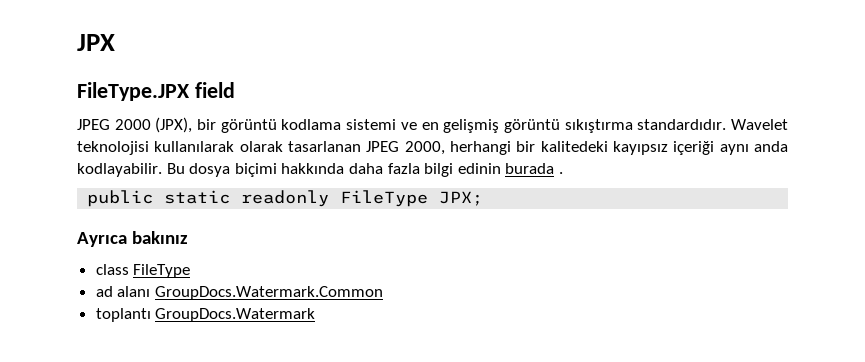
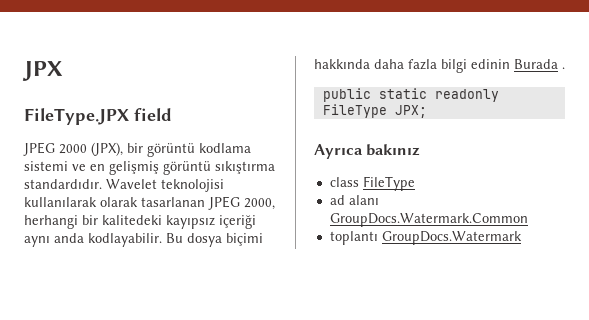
[505,163,555,174] burada -> [514,59,558,69] Burada

